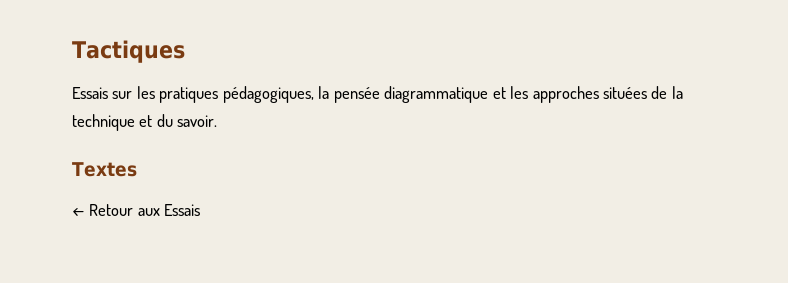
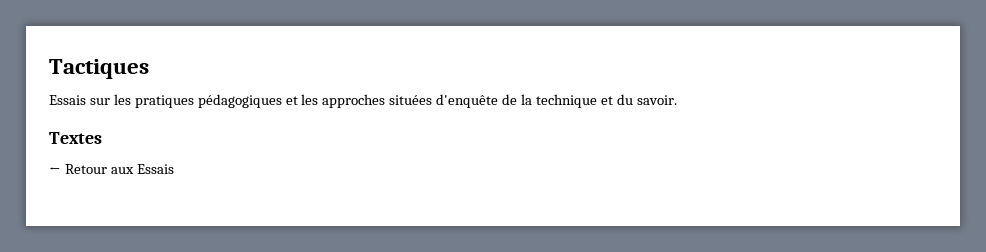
[222,86,489,103] pédagogiques, la pensée diagrammatique -> [197,94,282,108] pédagogiques
(648, 93) none -> [436,94,499,108] d'enquête

